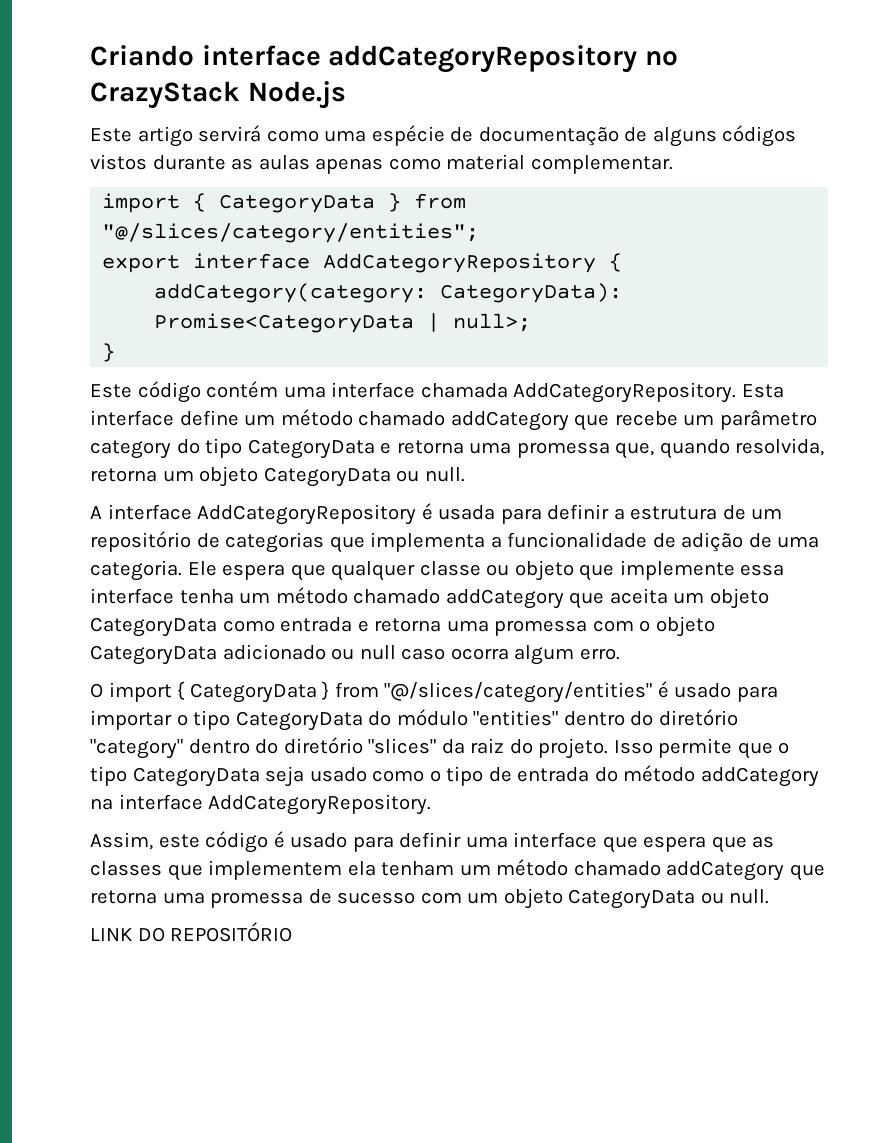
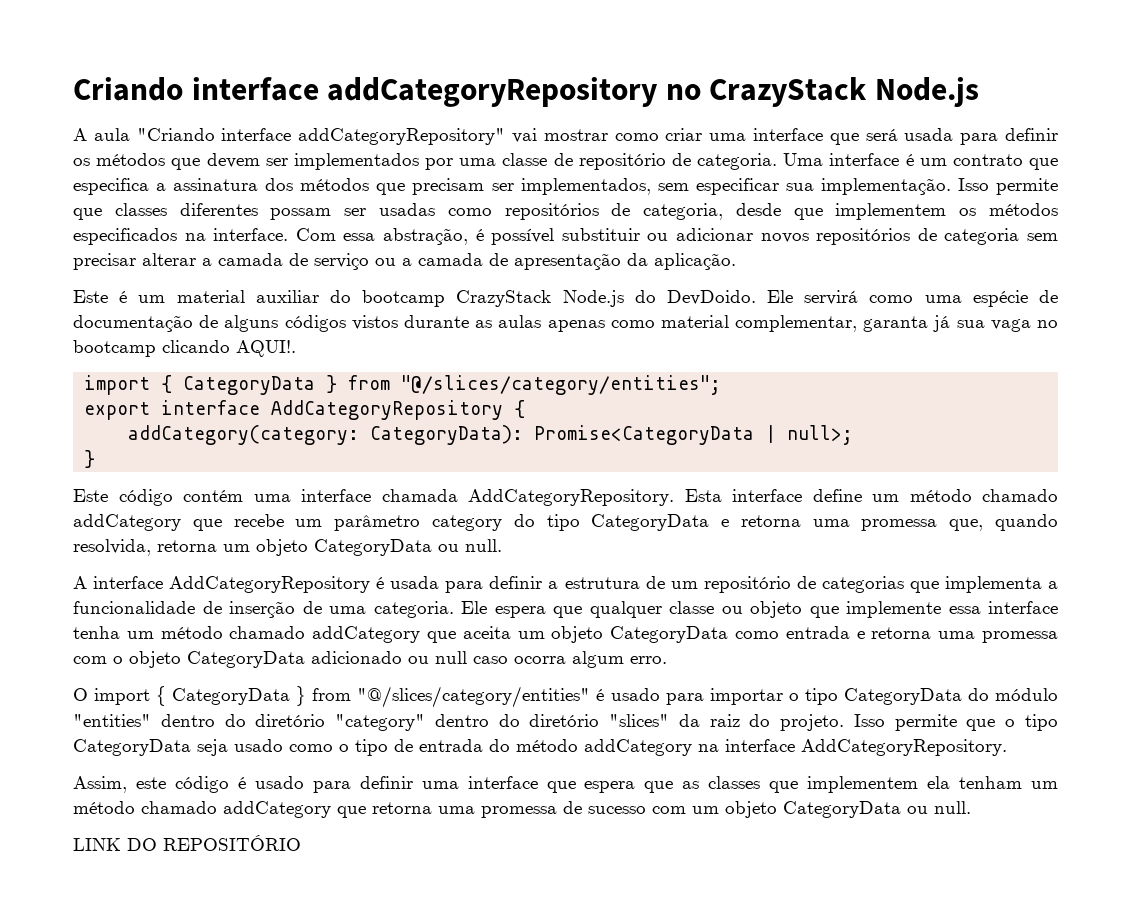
[90,126,193,147] Este artigo -> [73,128,1058,145] [73,153,1058,170] [73,178,1058,195] [73,203,1059,220] [73,228,1059,245] [73,253,736,270] [73,290,794,307] A aula "Criando interface addCategoryRepository" vai mostrar como criar uma interface que será usada para definir os métodos que devem ser implementados por uma classe de repositório de categoria. Uma interface é um contrato que especifica a assinatura dos métodos que precisam ser implementados, sem especificar sua implementação. Isso permite que classes diferentes possam ser usadas como repositórios de categoria, desde que implementem os métodos especificados na interface. Com essa abstração, é possível substituir ou adicionar novos repositórios de categoria sem precisar alterar a camada de serviço ou a camada de apresentação da aplicação. // Este é um material auxiliar do bootcamp CrazyStack Node.js do DevDoido. Ele
[530,155,673,174] complementar. -> [735,315,1058,332] [73,340,296,357] complementar, garanta já sua vaga no bootcamp clicando AQUI!.
[681,532,744,552] adição -> [229,601,295,618] inserção

